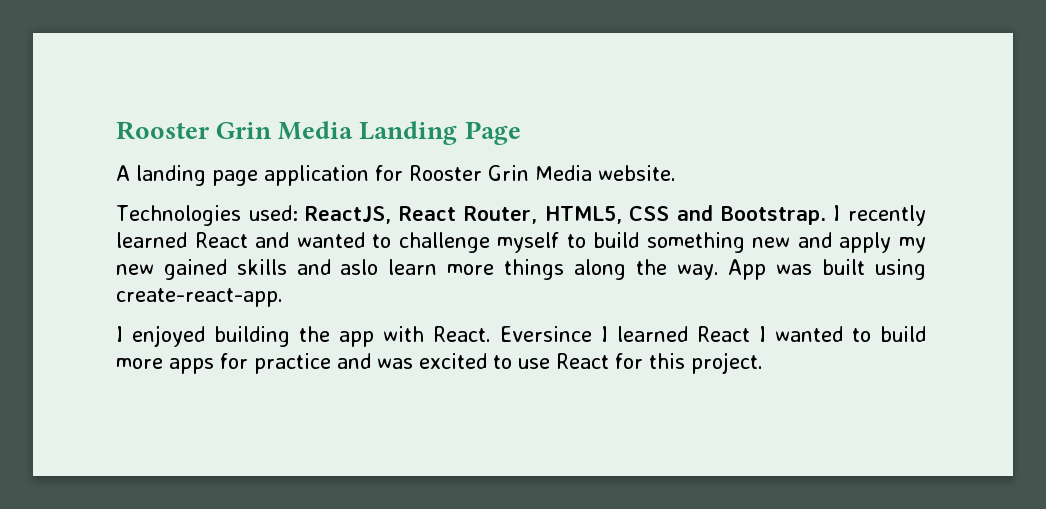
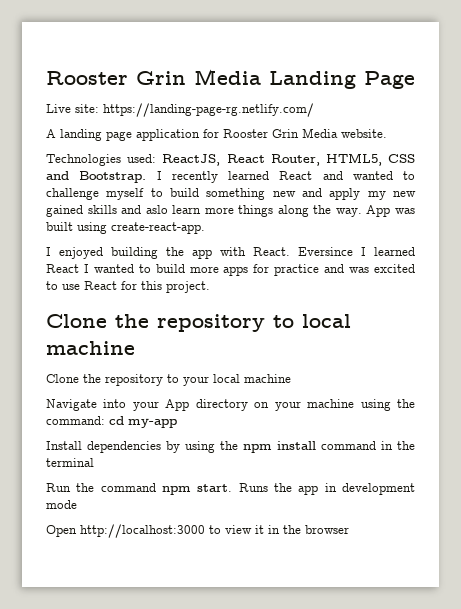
(521, 133) none -> [46,103,314,117] // Live site: https://landing-page-rg.netlify.com/
(763, 363) none -> [46,314,351,332] [46,341,135,355] [46,374,291,386] [46,399,416,411] [46,416,177,428] [46,441,415,453] [46,458,94,467] [46,483,415,495] [46,500,77,509] [46,524,349,538] // Clone the repository to local machine // Clone the repository to your local machine // Navigate into your App directory on your machine using the command: cd my-app // Install dependencies by using the npm install command in the terminal // Run the command npm start. Runs the app in development mode // Open http://localhost:3000 to view it in the browser

